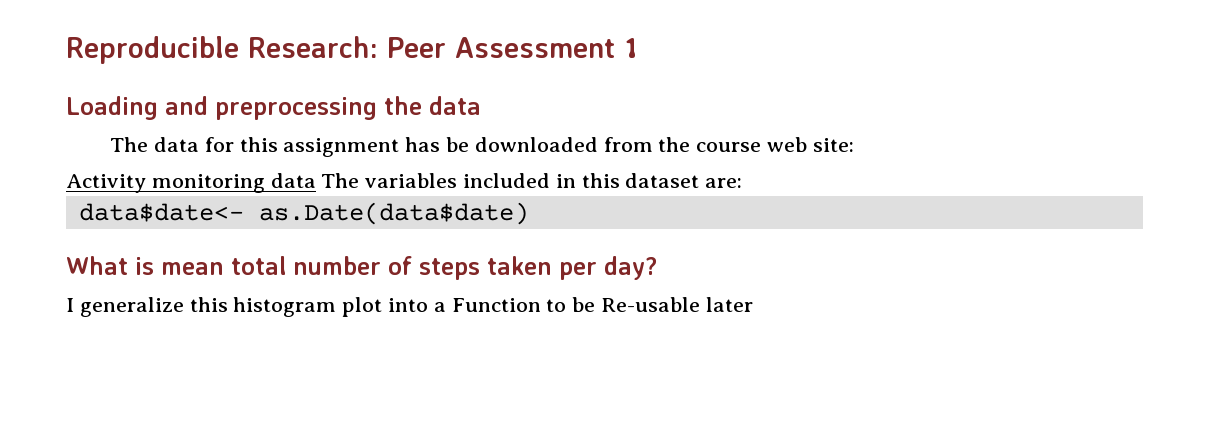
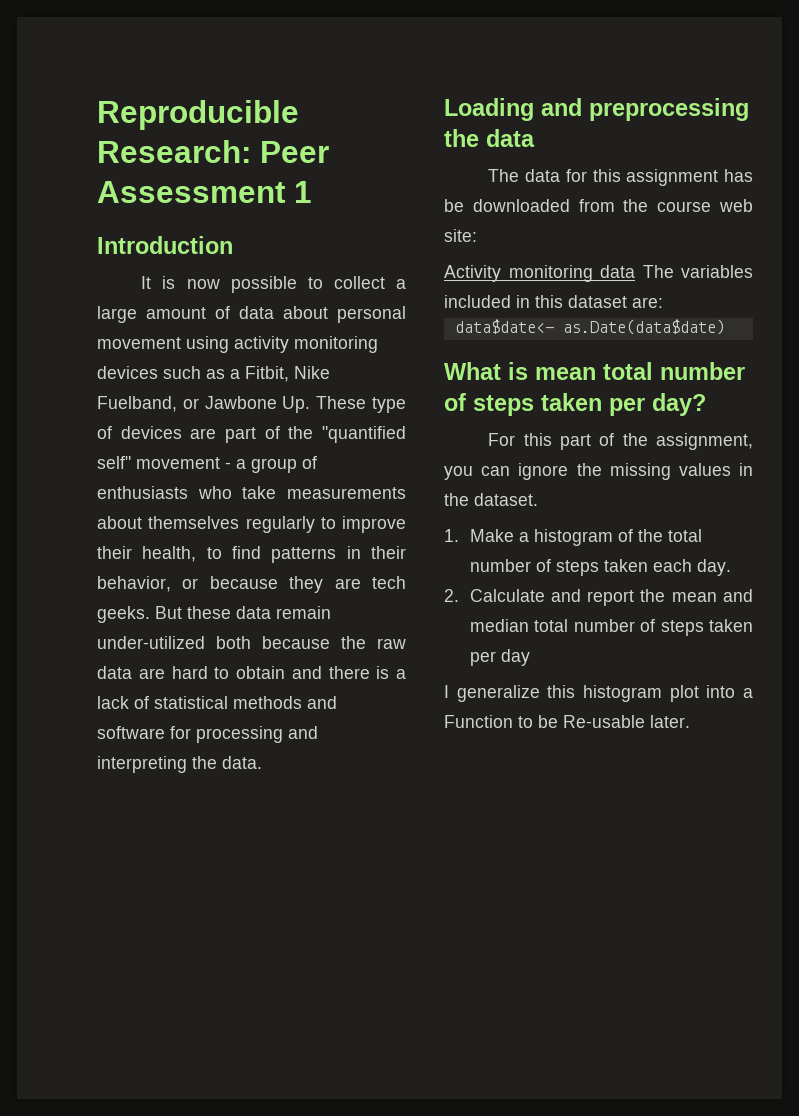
(638, 48) none -> [97,236,233,254] [141,276,406,293] [97,306,406,323] [97,336,378,353] [97,366,330,382] [97,396,407,413] [97,426,406,443] [97,456,317,473] [97,486,406,499] [97,516,406,533] [97,546,406,563] [97,576,406,593] [97,606,331,623] [97,636,406,649] [97,666,406,679] [97,696,337,709] [97,726,318,743] [97,756,262,773] // Introduction // It is now possible to collect a large amount of data about personal movement using activity monitoring devices such as a Fitbit, Nike Fuelband, or Jawbone Up. These type of devices are part of the "quantified self" movement - a group of enthusiasts who take measurements about themselves regularly to improve their health, to find patterns in their behavior, or because they are tech geeks. But these data remain under-utilized both because the raw data are hard to obtain and there is a lack of statistical methods and software for processing and interpreting the data.
(658, 268) none -> [488,433,753,450] [444,463,753,480] [444,493,538,506] [444,529,702,546] [469,559,731,576] [444,589,753,606] [469,619,753,636] [469,649,530,666] // For this part of the assignment, you can ignore the missing values in the dataset. // 1. Make a histogram of the total number of steps taken each day. // 2. Calculate and report the mean and median total number of steps taken per day
[705,297,753,312] later -> [650,715,690,728] later.

